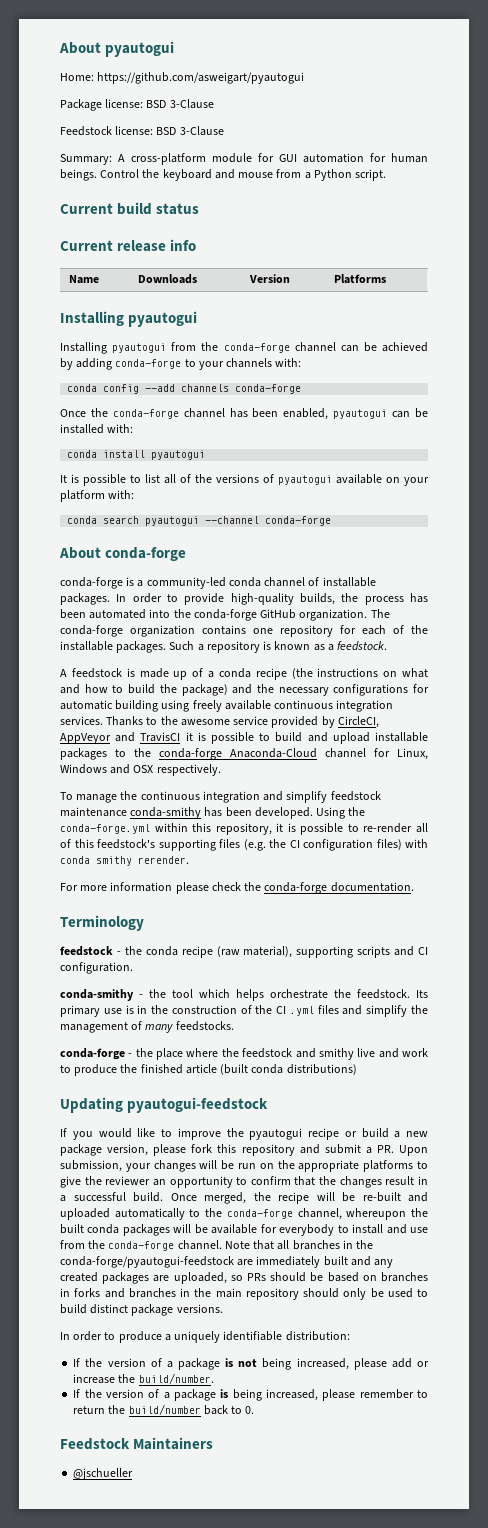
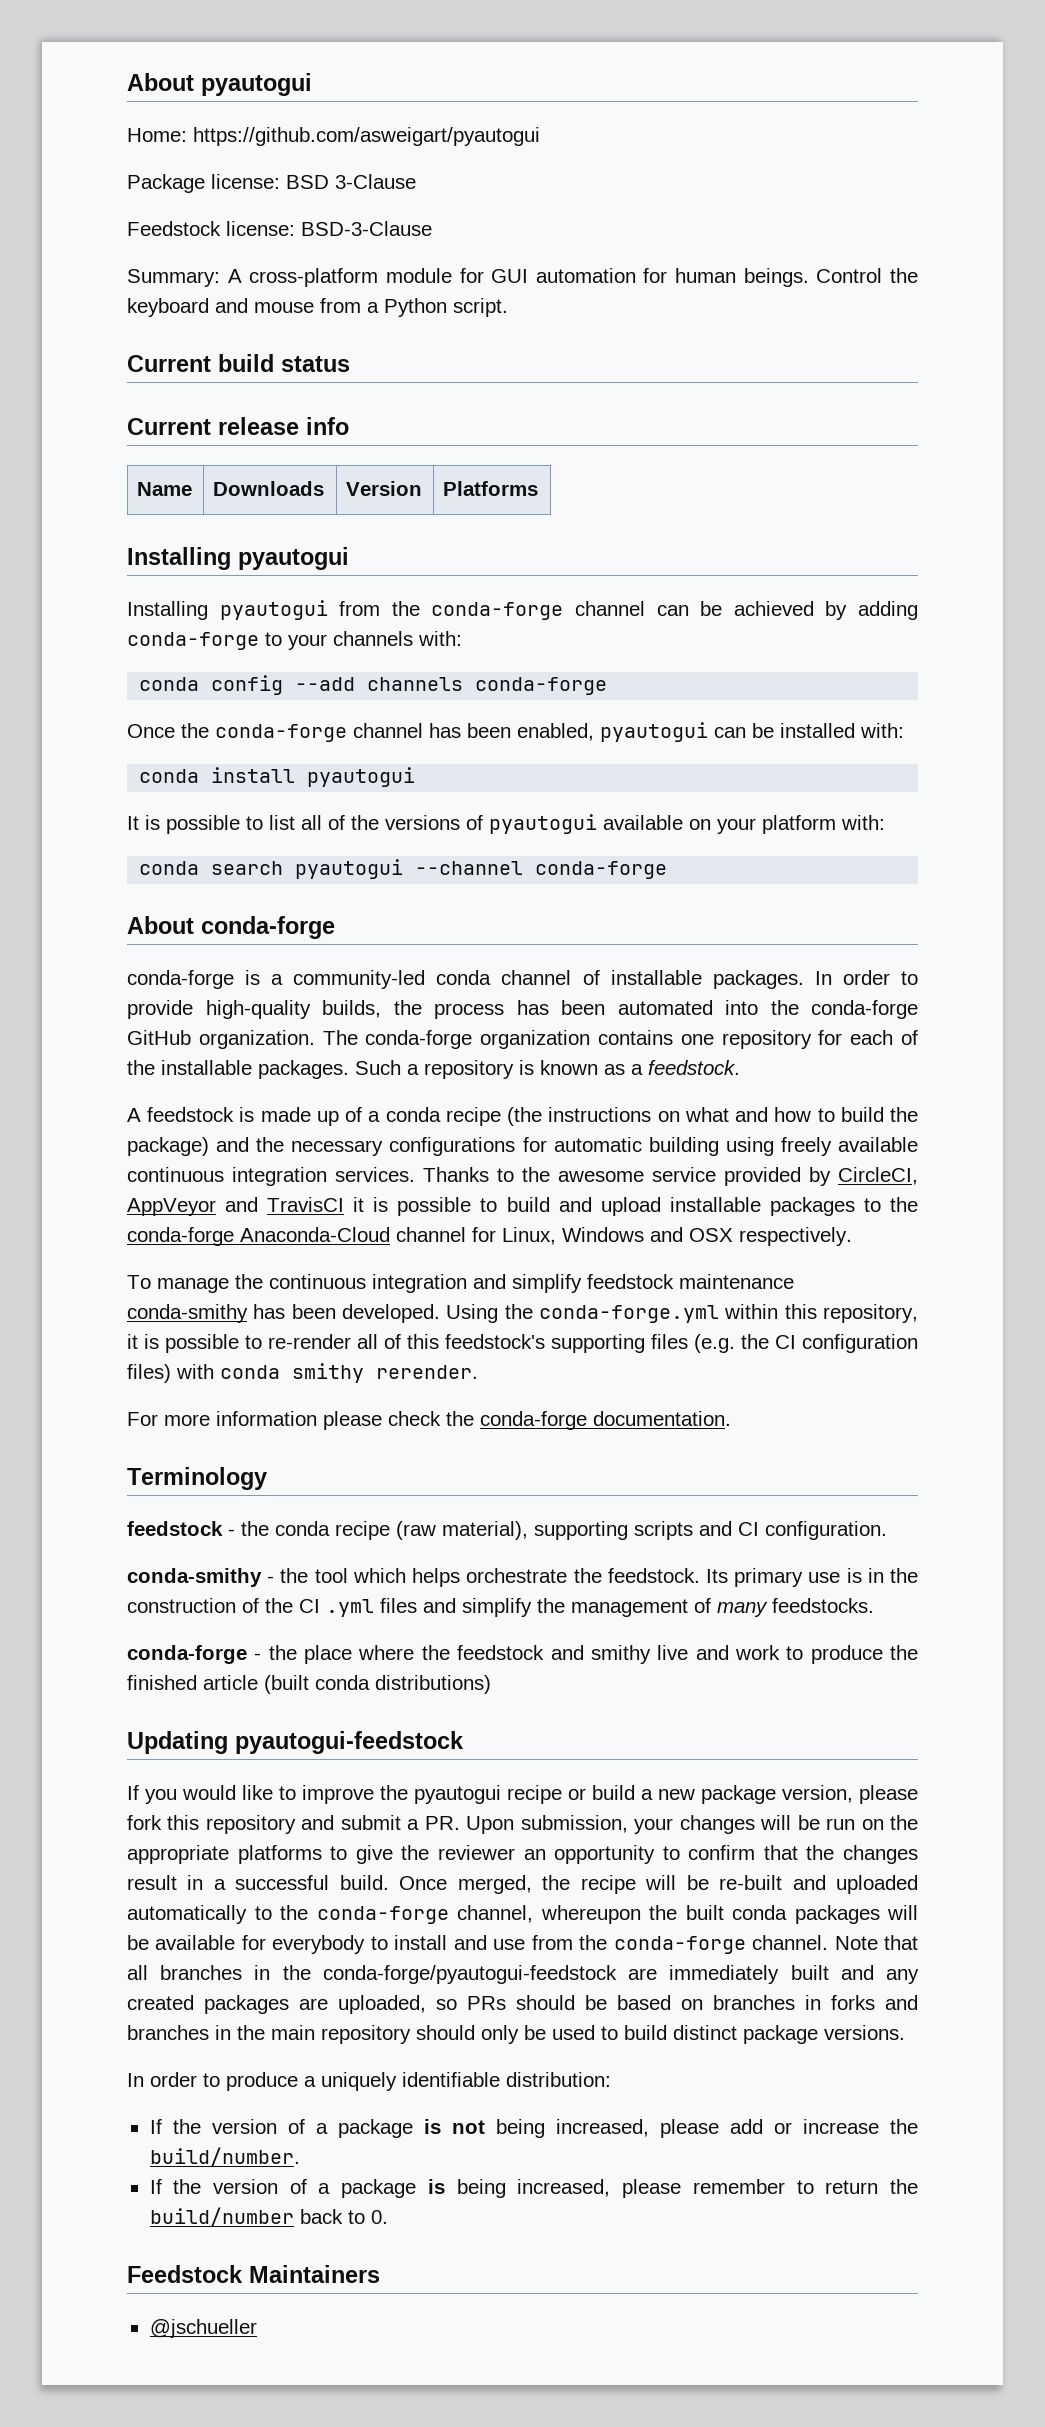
[156,126,224,136] BSD 3-Clause -> [301,221,432,236] BSD-3-Clause

